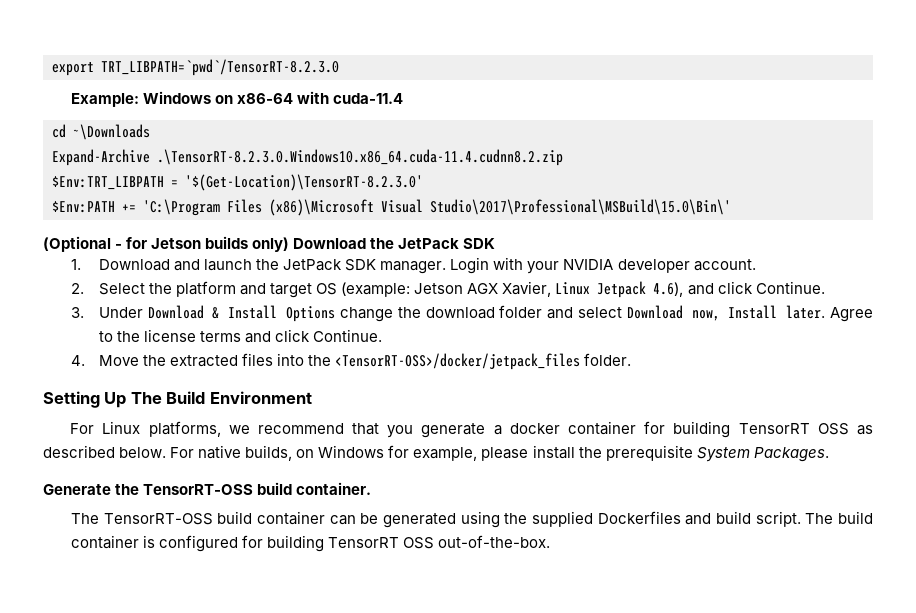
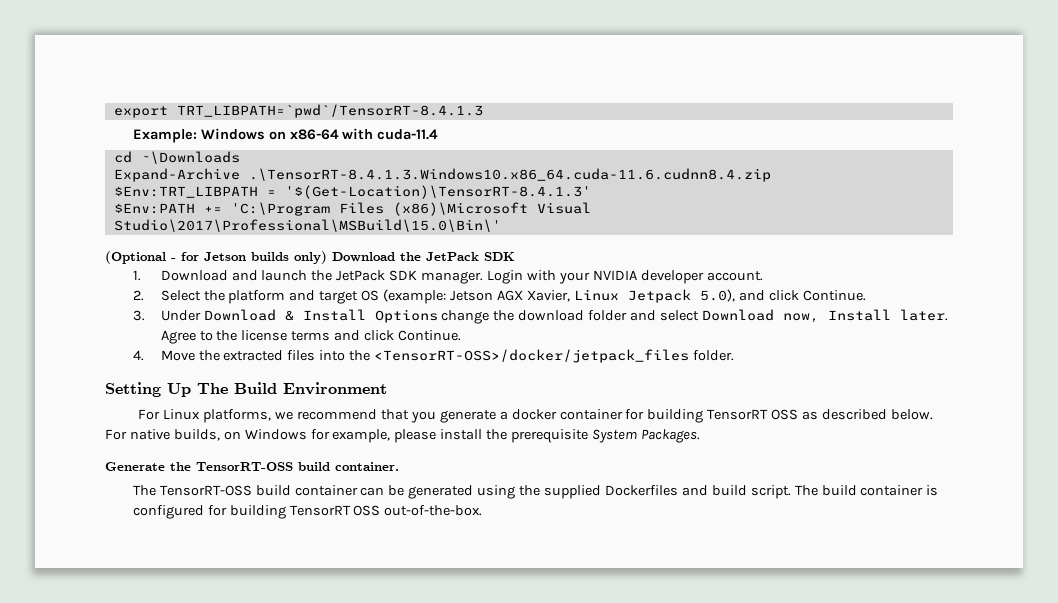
[101,59,339,76] TRT_LIBPATH=`pwd`/TensorRT-8.2.3.0 -> [176,104,483,118] TRT_LIBPATH=`pwd`/TensorRT-8.4.1.3
[157,149,563,166] .\TensorRT-8.2.3.0.Windows10.x86_64.cuda-11.4.cudnn8.2.zip -> [248,168,771,182] .\TensorRT-8.4.1.3.Windows10.x86_64.cuda-11.6.cudnn8.4.zip
[185,174,423,191] '$(Get-Location)\TensorRT-8.2.3.0' -> [284,185,591,199] '$(Get-Location)\TensorRT-8.4.1.3'
[653,282,684,297] 4.6), -> [699,289,735,302] 5.0),

